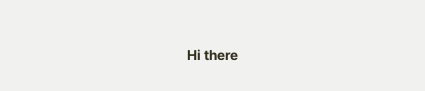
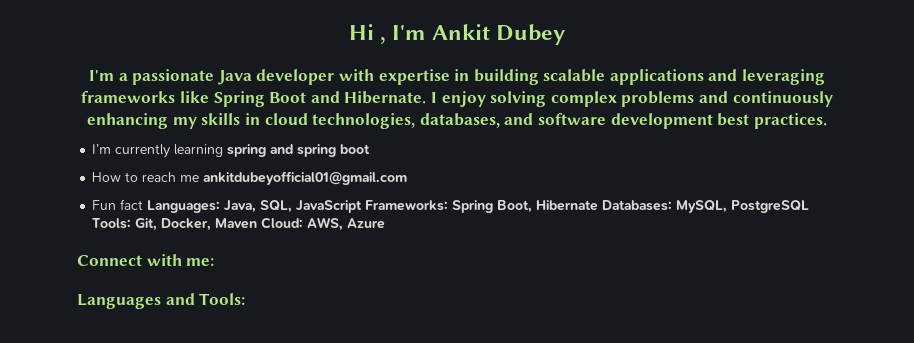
[204,50,239,61] there -> [379,24,566,45] [88,69,826,85] [81,91,833,107] [87,113,827,129] [92,144,371,158] [92,171,408,185] [92,199,810,213] [92,217,386,231] [77,254,215,266] [77,293,246,309] , I'm Ankit Dubey // I'm a passionate Java developer with expertise in building scalable applications and leveraging frameworks like Spring Boot and Hibernate. I enjoy solving complex problems and continuously enhancing my skills in cloud technologies, databases, and software development best practices. // I’m currently learning spring and spring boot // How to reach me ankitdubeyofficial01@gmail.com // Fun fact Languages: Java, SQL, JavaScript Frameworks: Spring Boot, Hibernate Databases: MySQL, PostgreSQL Tools: Git, Docker, Maven Cloud: AWS, Azure // Connect with me: // Languages and Tools:

